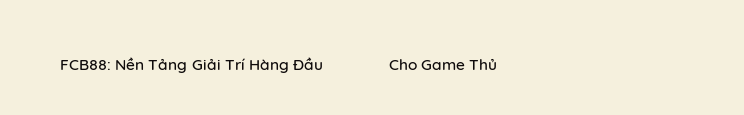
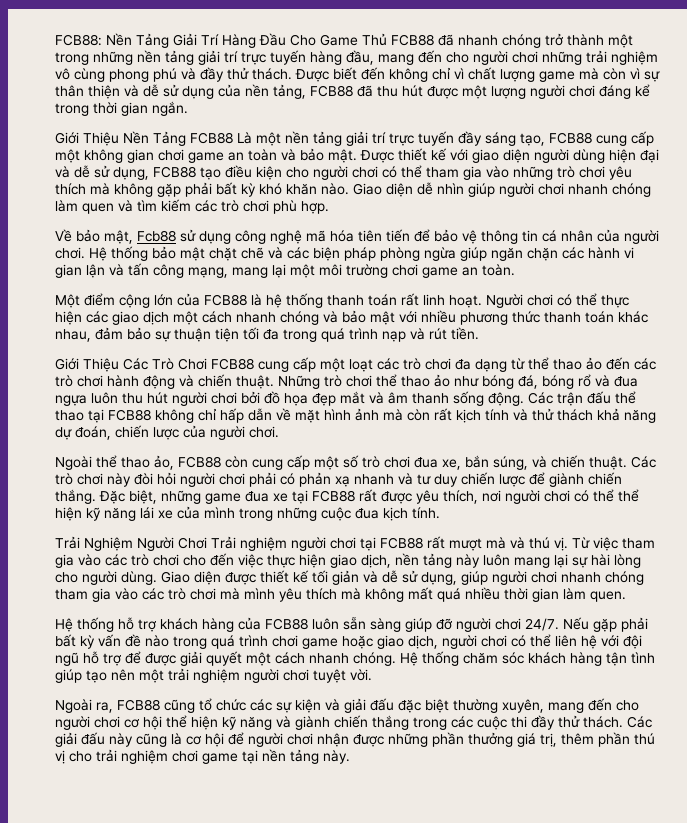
(498, 64) none -> [391,33,633,48] [55,50,658,65] [55,67,660,82] [55,84,650,99] [55,101,188,116] [55,131,654,146] [55,148,659,163] [55,165,632,180] [55,182,651,197] [55,199,329,214] [55,229,659,244] [55,246,634,261] [55,263,515,278] [55,293,629,308] [55,310,648,325] [55,327,479,342] [55,357,656,372] [55,374,638,389] [55,391,636,406] [55,408,656,423] [55,425,279,440] [55,455,656,470] [55,472,622,487] [55,489,639,504] [55,506,440,521] [55,536,655,551] [55,553,641,568] [55,570,644,585] [55,587,626,602] [55,617,648,632] [55,634,642,649] [55,651,655,666] [55,668,372,683] [55,698,639,713] [55,715,652,730] [55,732,655,747] [55,749,350,764] FCB88 đã nhanh chóng trở thành một trong những nền tảng giải trí trực tuyến hàng đầu, mang đến cho người chơi những trải nghiệm vô cùng phong phú và đầy thử thách. Được biết đến không chỉ vì chất lượng game mà còn vì sự thân thiện và dễ sử dụng của nền tảng, FCB88 đã thu hút được một lượng người chơi đáng kể trong thời gian ngắn. // Giới Thiệu Nền Tảng FCB88 Là một nền tảng giải trí trực tuyến đầy sáng tạo, FCB88 cung cấp một không gian chơi game an toàn và bảo mật. Được thiết kế với giao diện người dùng hiện đại và dễ sử dụng, FCB88 tạo điều kiện cho người chơi có thể tham gia vào những trò chơi yêu thích mà không gặp phải bất kỳ khó khăn nào. Giao diện dễ nhìn giúp người chơi nhanh chóng làm quen và tìm kiếm các trò chơi phù hợp. // Về bảo mật, Fcb88 sử dụng công nghệ mã hóa tiên tiến để bảo vệ thông tin cá nhân của người chơi. Hệ thống bảo mật chặt chẽ và các biện pháp phòng ngừa giúp ngăn chặn các hành vi gian lận và tấn công mạng, mang lại một môi trường chơi game an toàn. // Một điểm cộng lớn của FCB88 là hệ thống thanh toán rất linh hoạt. Người chơi có thể thực hiện các giao dịch một cách nhanh chóng và bảo mật với nhiều phương thức thanh toán khác nhau, đảm bảo sự thuận tiện tối đa trong quá trình nạp và rút tiền. // Giới Thiệu Các Trò Chơi FCB88 cung cấp một loạt các trò chơi đa dạng từ thể thao ảo đến các trò chơi hành động và chiến thuật. Những trò chơi thể thao ảo như bóng đá, bóng rổ và đua ngựa luôn thu hút người chơi bởi đồ họa đẹp mắt và âm thanh sống động. Các trận đấu thể thao tại FCB88 không chỉ hấp dẫn về mặt hình ảnh mà còn rất kịch tính và thử thách khả năng dự đoán, chiến lược của người chơi. // Ngoài thể thao ảo, FCB88 còn cung cấp một số trò chơi đua xe, bắn súng, và chiến thuật. Các trò chơi này đòi hỏi người chơi phải có phản xạ nhanh và tư duy chiến lược để giành chiến thắng. Đặc biệt, những game đua xe tại FCB88 rất được yêu thích, nơi người chơi có thể thể hiện kỹ năng lái xe của mình trong những cuộc đua kịch tính. // Trải Nghiệm Người Chơi Trải nghiệm người chơi tại FCB88 rất mượt mà và thú vị. Từ việc tham gia vào các trò chơi cho đến việc thực hiện giao dịch, nền tảng này luôn mang lại sự hài lòng cho người dùng. Giao diện được thiết kế tối giản và dễ sử dụng, giúp người chơi nhanh chóng tham gia vào các trò chơi mà mình yêu thích mà không mất quá nhiều thời gian làm quen. // Hệ thống hỗ trợ khách hàng của FCB88 luôn sẵn sàng giúp đỡ người chơi 24/7. Nếu gặp phải bất kỳ vấn đề nào trong quá trình chơi game hoặc giao dịch, người chơi có thể liên hệ với đội ngũ hỗ trợ để được giải quyết một cách nhanh chóng. Hệ thống chăm sóc khách hàng tận tình giúp tạo nên một trải nghiệm người chơi tuyệt vời. // Ngoài ra, FCB88 cũng tổ chức các sự kiện và giải đấu đặc biệt thường xuyên, mang đến cho người chơi cơ hội thể hiện kỹ năng và giành chiến thắng trong các cuộc thi đầy thử thách. Các giải đấu này cũng là cơ hội để người chơi nhận được những phần thưởng giá trị, thêm phần thú vị cho trải nghiệm chơi game tại nền tảng này.

